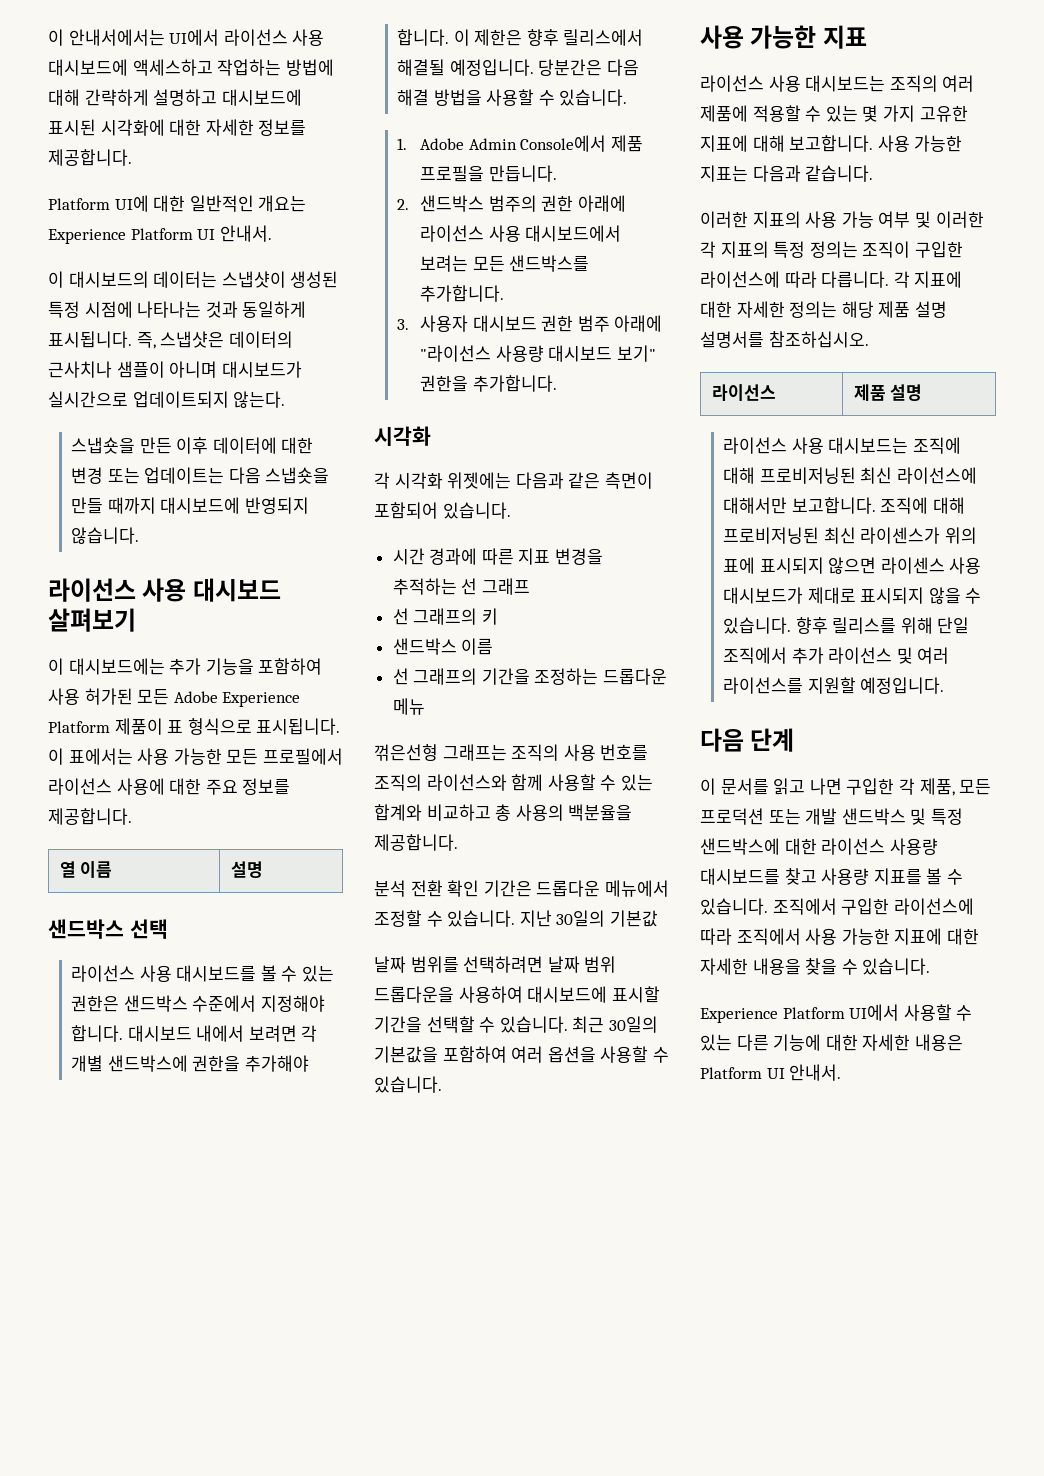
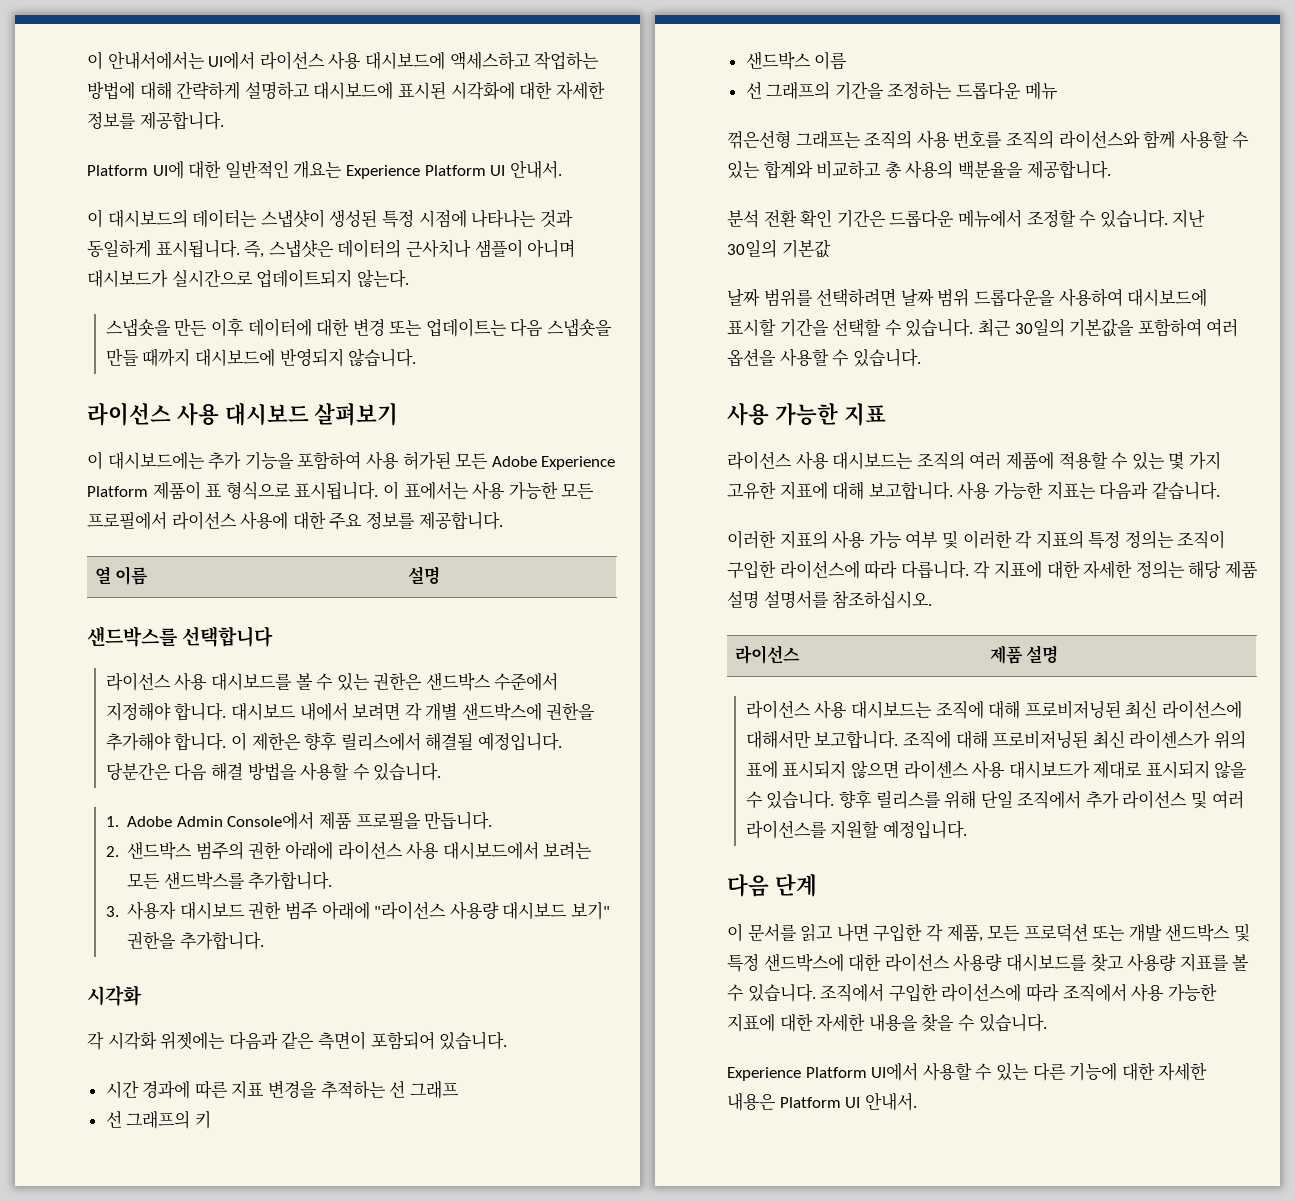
[48,919,168,939] 샌드박스 선택 -> [87,626,274,647] 샌드박스를 선택합니다

